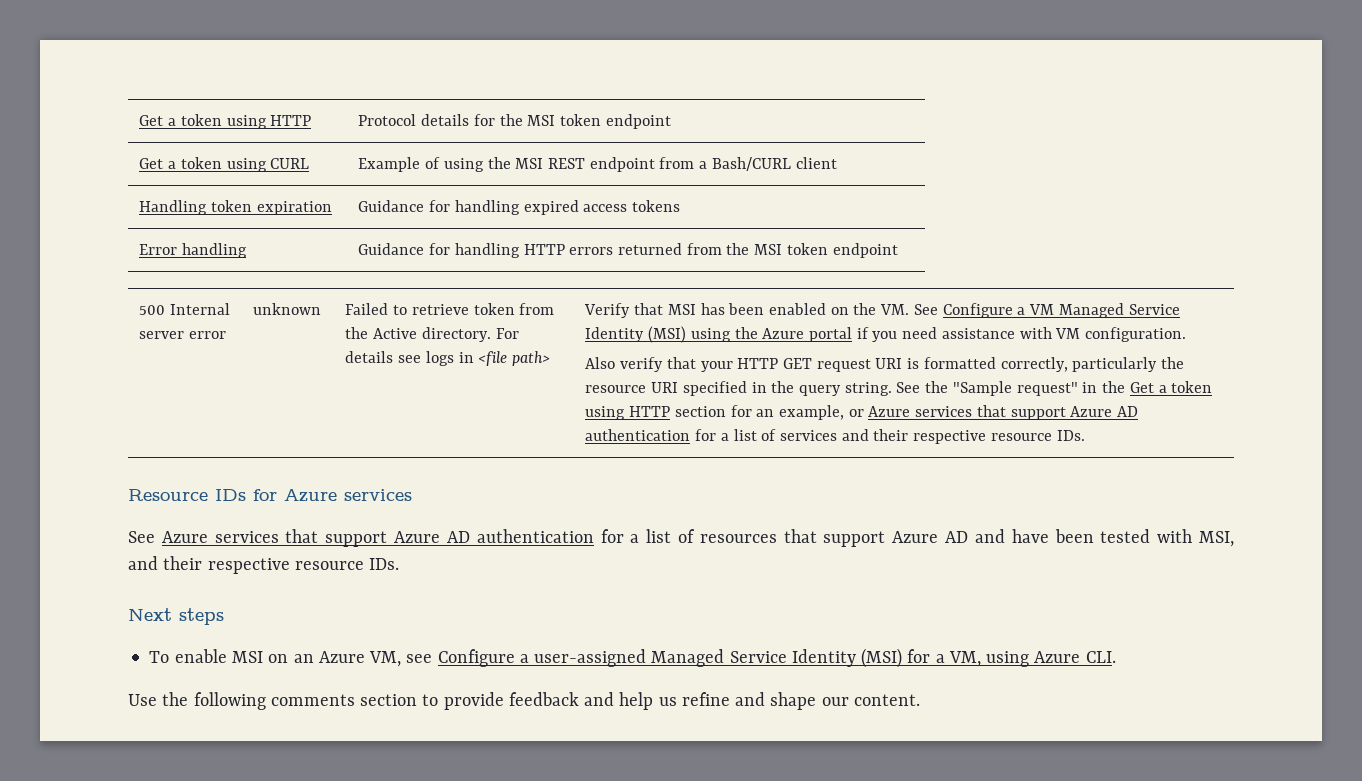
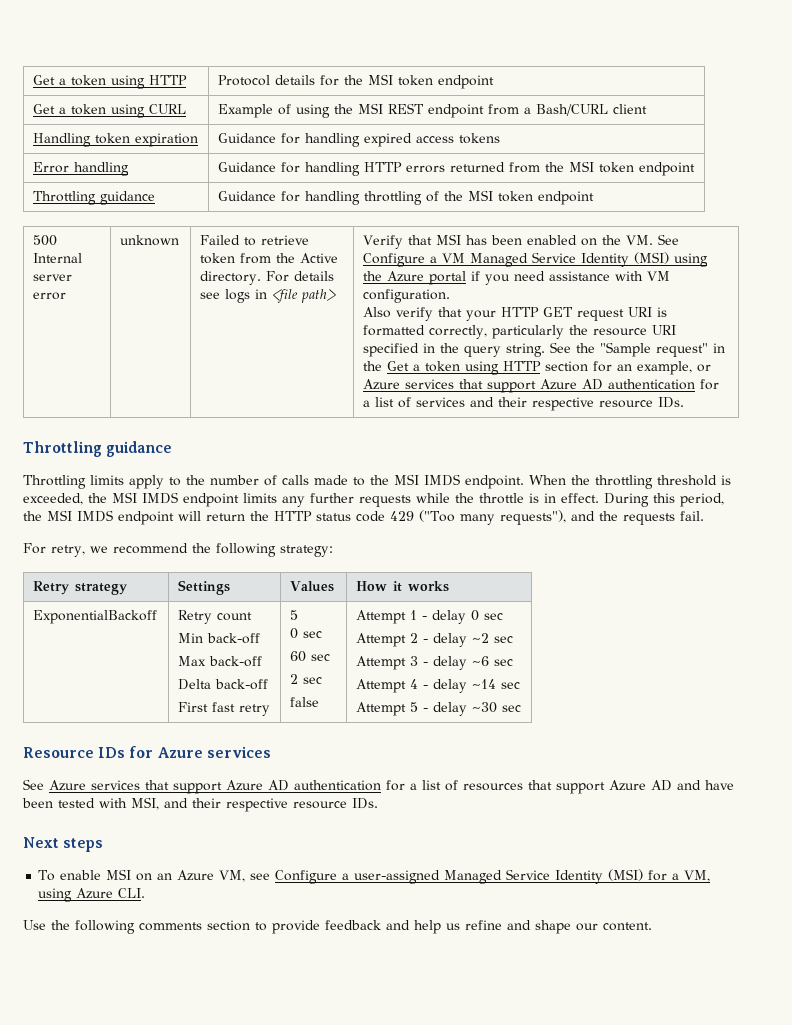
(898, 250) none -> [33,191,156,205] [218,190,595,205] // Throttling guidance | Guidance for handling throttling of the MSI token endpoint
(1085, 435) none -> [23,441,173,457] [23,474,731,489] [23,492,724,507] [23,510,704,525] [23,543,333,557] [33,581,128,595] [178,580,231,595] [290,581,335,592] [356,581,450,592] [33,610,158,624] [178,610,253,624] [178,633,261,644] [178,656,263,667] [178,679,269,690] [178,702,271,716] [290,610,299,620] [290,628,323,639] [290,651,331,662] [290,674,323,684] [290,697,320,707] [356,610,504,624] [356,633,514,647] [356,656,514,670] [356,679,521,693] [356,702,522,716] // Throttling guidance // Throttling limits apply to the number of calls made to the MSI IMDS endpoint. When the throttling threshold is exceeded, the MSI IMDS endpoint limits any further requests while the throttle is in effect. During this period, the MSI IMDS endpoint will return the HTTP status code 429 ("Too many requests"), and the requests fail. // For retry, we recommend the following strategy: // Retry strategy | Settings | Values | How it works // ExponentialBackoff | Retry count // Min back-off // Max back-off // Delta back-off // First fast retry | 5 // 0 sec // 60 sec // 2 sec // false | Attempt 1 - delay 0 sec // Attempt 2 - delay ~2 sec // Attempt 3 - delay ~6 sec // Attempt 4 - delay ~14 sec // Attempt 5 - delay ~30 sec

